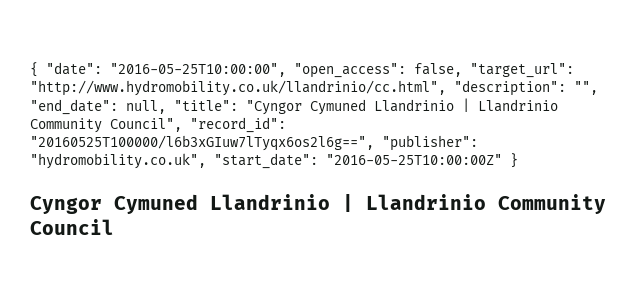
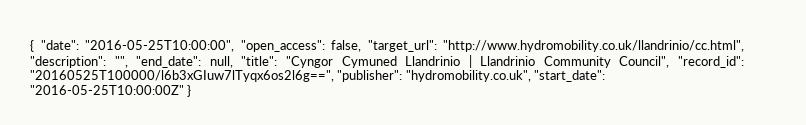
[30,194,606,214] [30,219,114,235] // Cyngor Cymuned Llandrinio | Llandrinio Community Council -> (192, 91) none

